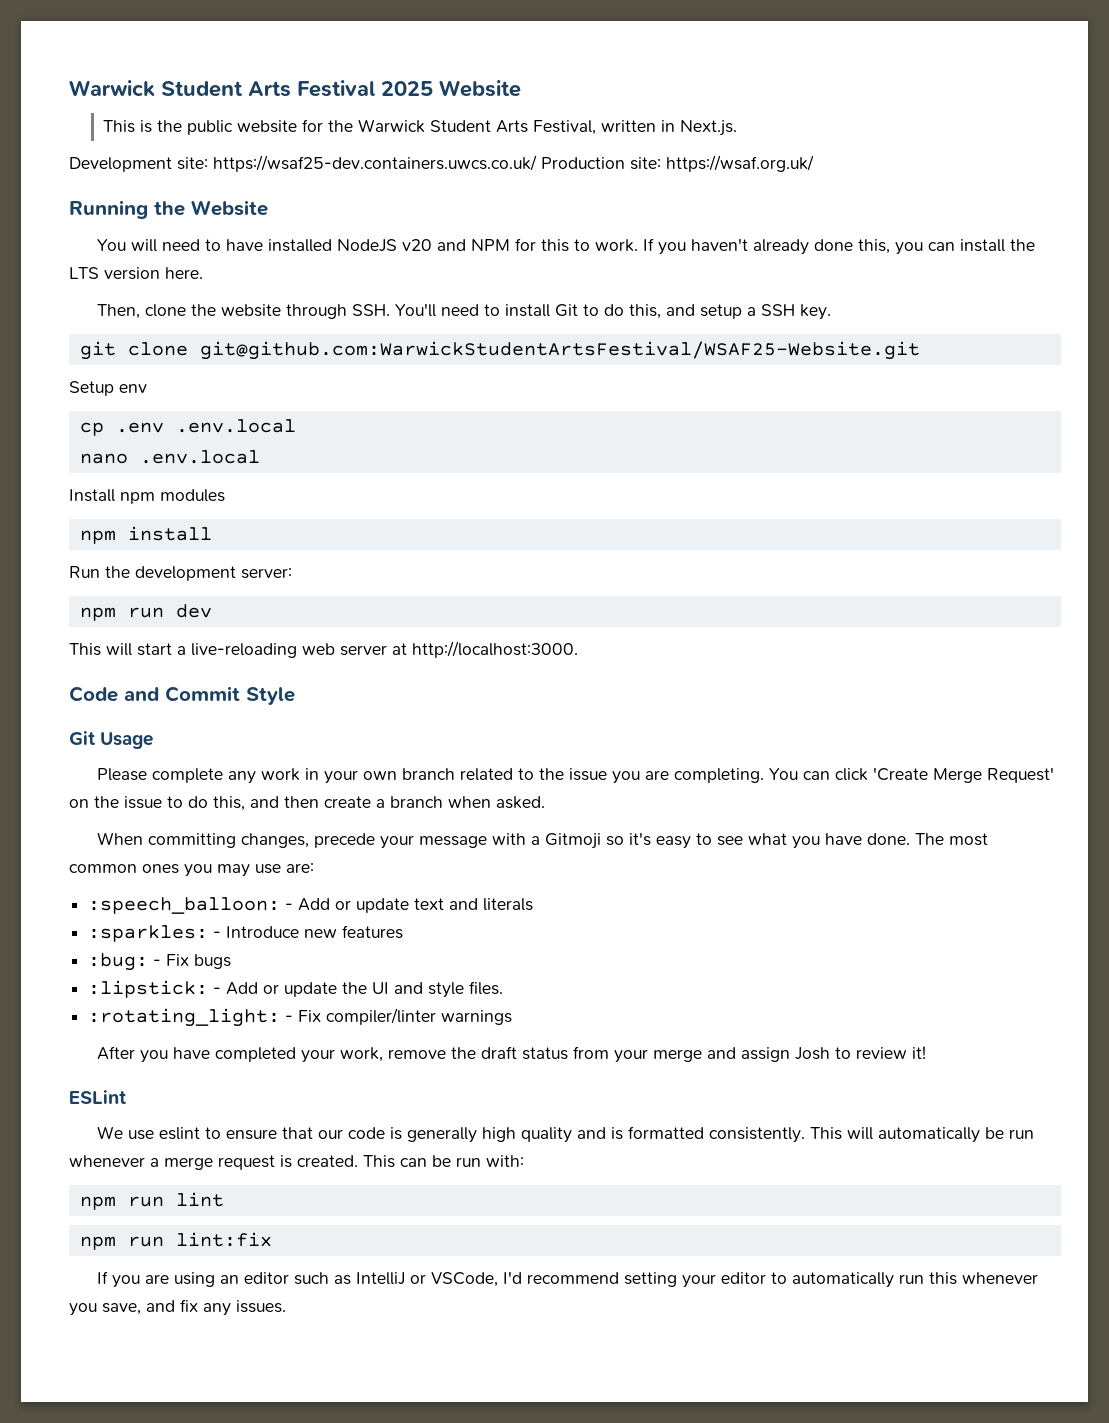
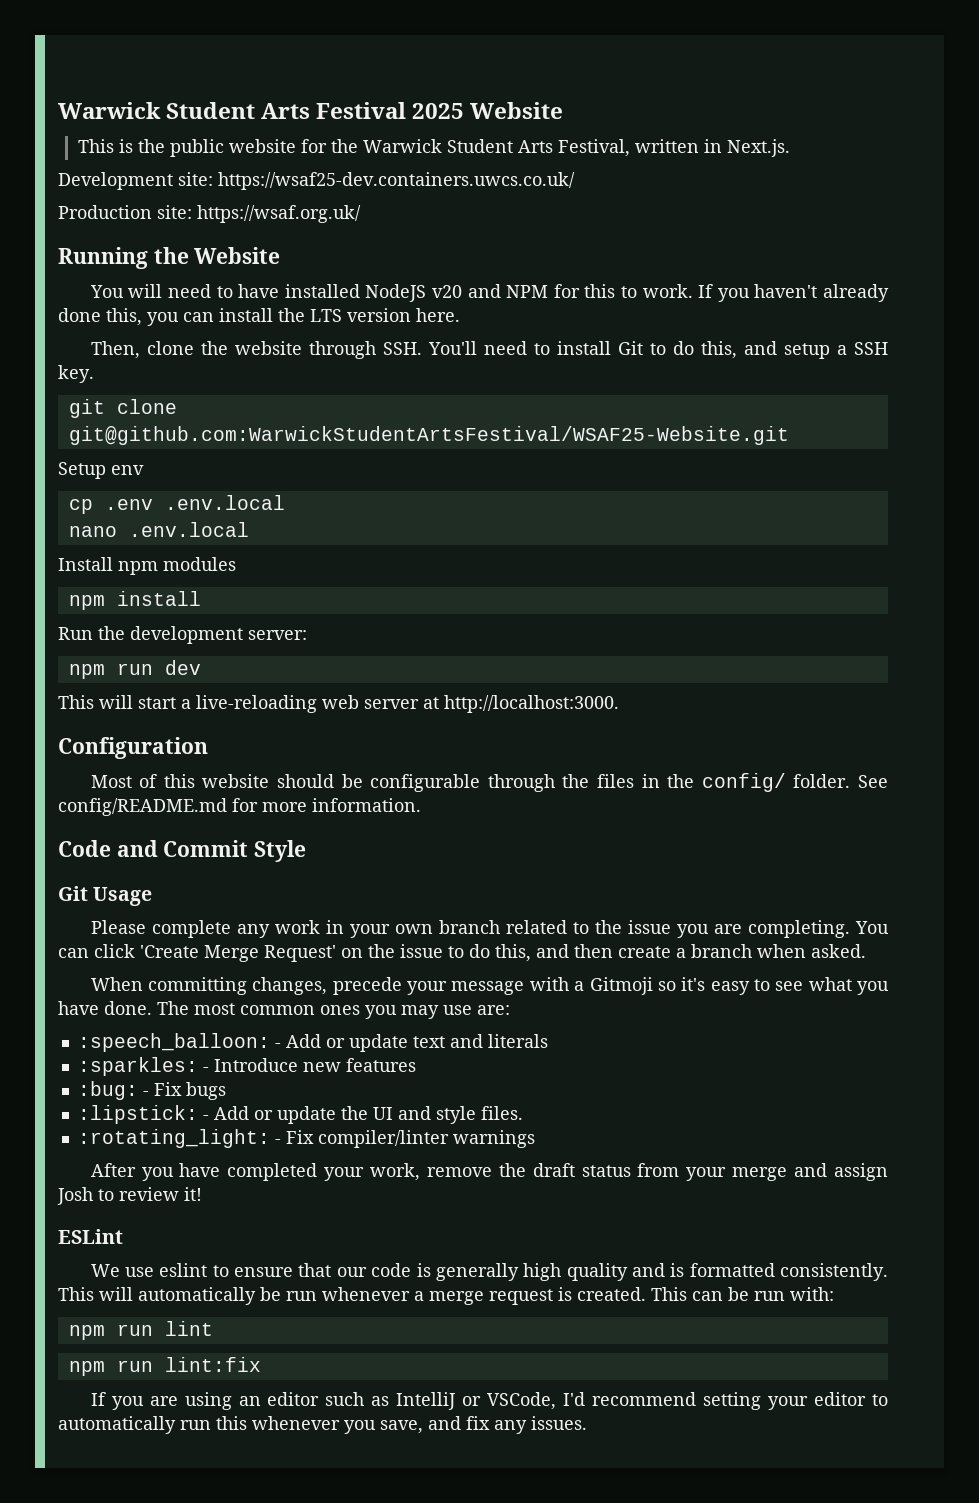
(537, 163) none -> (575, 181) //
(578, 649) none -> [58,737,208,759] [90,773,888,792] [58,798,421,816] // Configuration // Most of this website should be configurable through the files in the config/ folder. See config/README.md for more information.

